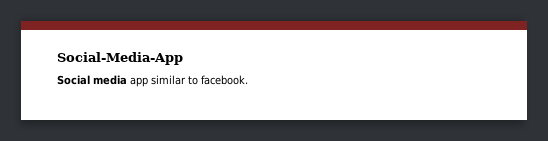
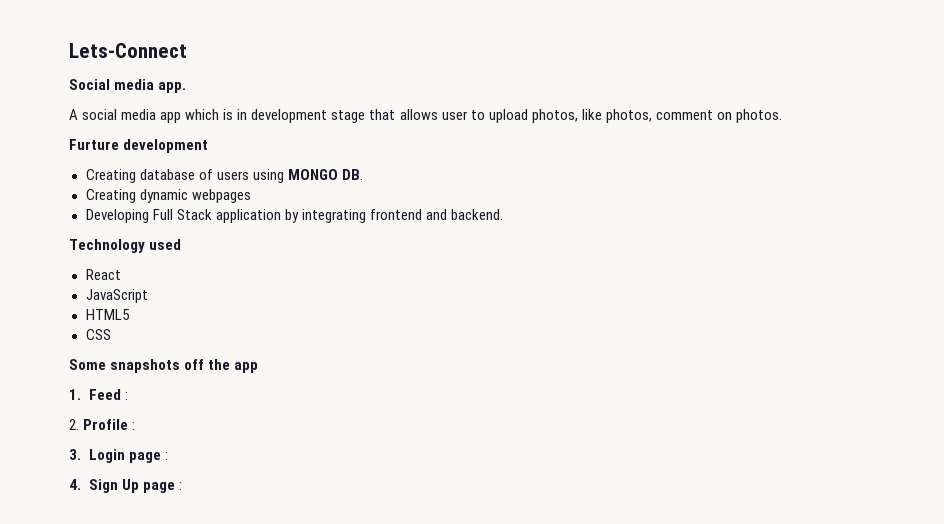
[57,52,183,65] Social-Media-App -> [69,43,187,58] Lets-Connect
[130,75,248,87] app similar to facebook. -> [158,82,187,93] [69,109,782,123] [69,139,209,153] [85,169,363,183] [85,189,251,203] [85,209,503,223] [69,239,182,253] [85,269,121,280] [85,289,148,303] [85,309,130,320] [85,329,111,340] [69,359,259,373] [69,389,128,400] [69,419,136,430] [69,449,168,463] [69,479,183,493] app. // A social media app which is in development stage that allows user to upload photos, like photos, comment on photos. // Furture development // Creating database of users using MONGO DB. // Creating dynamic webpages // Developing Full Stack application by integrating frontend and backend. // Technology used // React // JavaScript // HTML5 // CSS // Some snapshots off the app // 1. Feed : // 2. Profile : // 3. Login page : // 4. Sign Up page :

